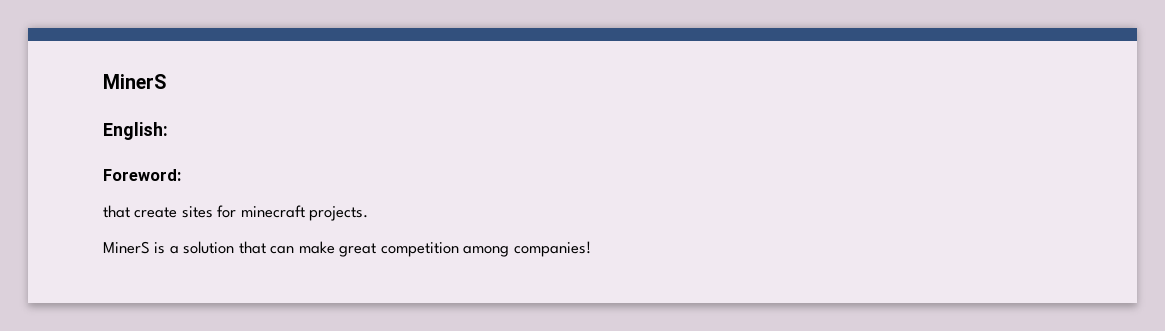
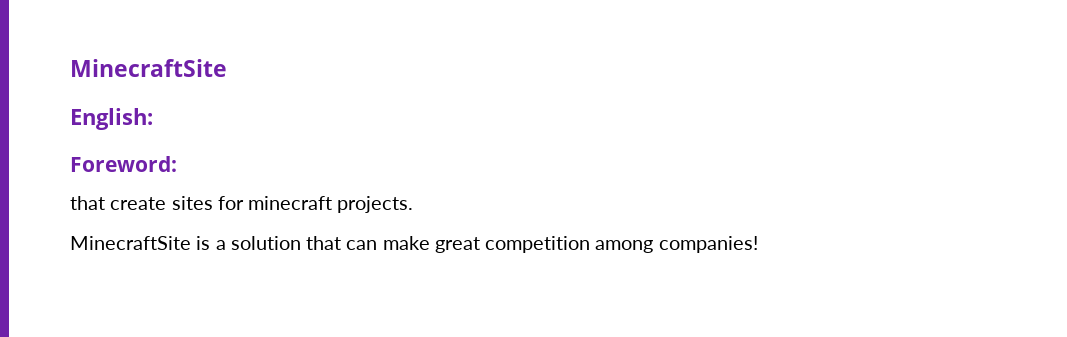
[103,74,166,89] MinerS -> [70,59,227,77] MinecraftSite
[103,241,150,254] MinerS -> [70,236,191,250] MinecraftSite

